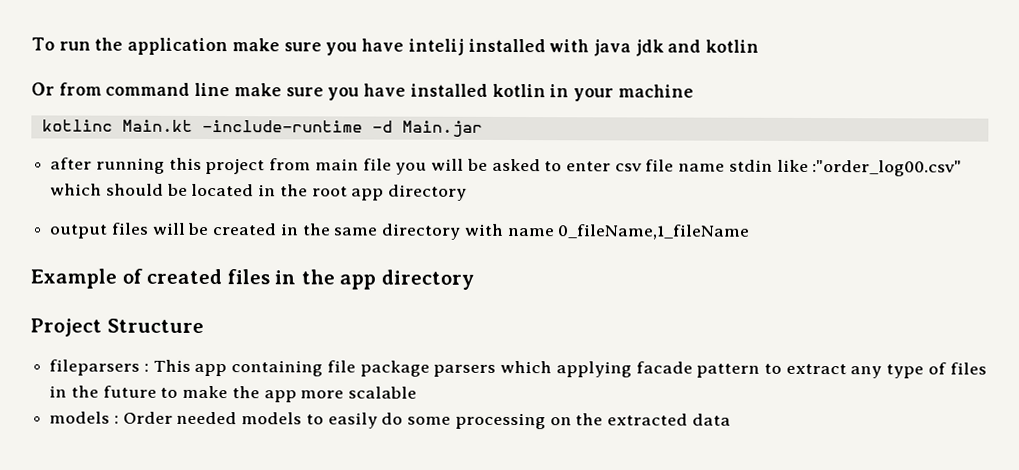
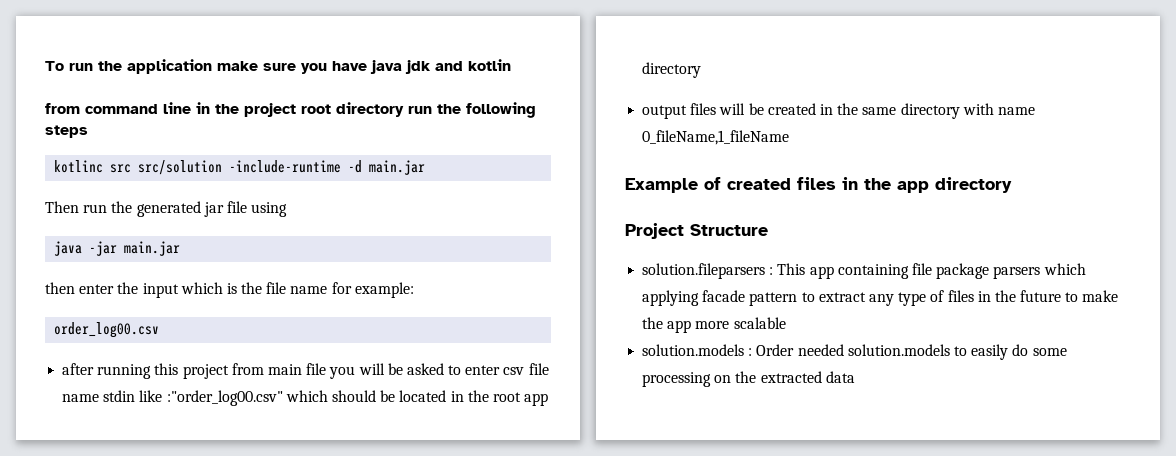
[407,38,590,56] intelij installed with -> (367, 66) none
[31,82,55,96] Or -> (511, 65) none
[233,83,694,102] [41,119,483,137] make sure you have installed kotlin in your machine // kotlinc Main.kt -include-runtime -d Main.jar -> [196,102,536,118] [45,125,88,138] [54,160,426,175] [45,201,288,217] [54,241,181,256] [45,282,414,298] [54,322,160,338] in the project root directory run the following steps // kotlinc src src/solution -include-runtime -d main.jar // Then run the generated jar file using // java -jar main.jar // then enter the input which is the file name for example: // order_log00.csv
[49,359,141,376] fileparsers -> [642,263,766,279] solution.fileparsers
[49,411,111,424] models -> [642,344,745,356] solution.models
[241,412,303,425] models -> [847,344,950,356] solution.models

